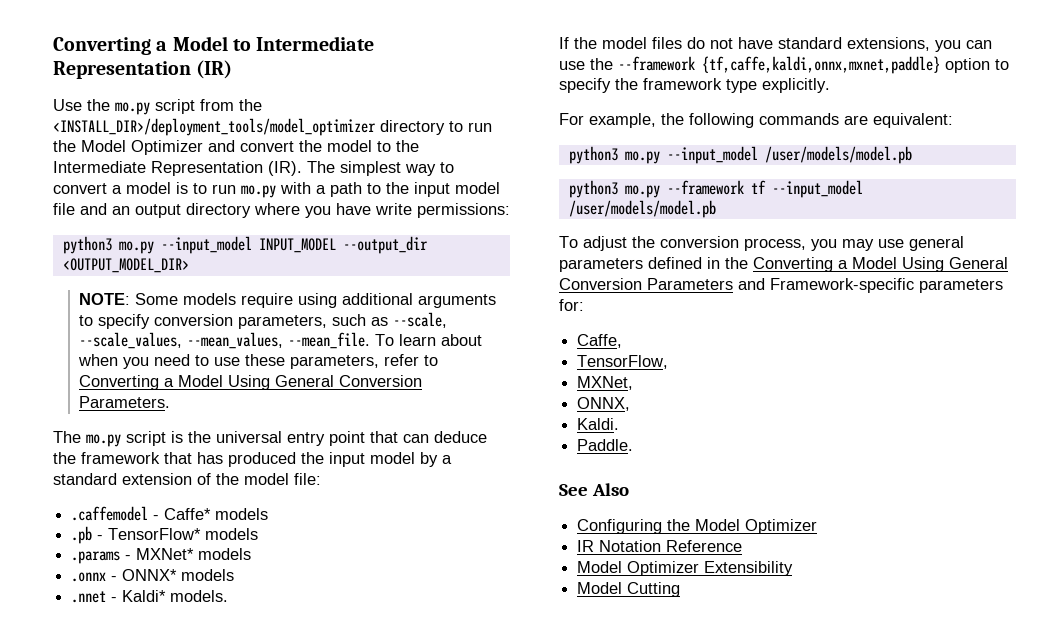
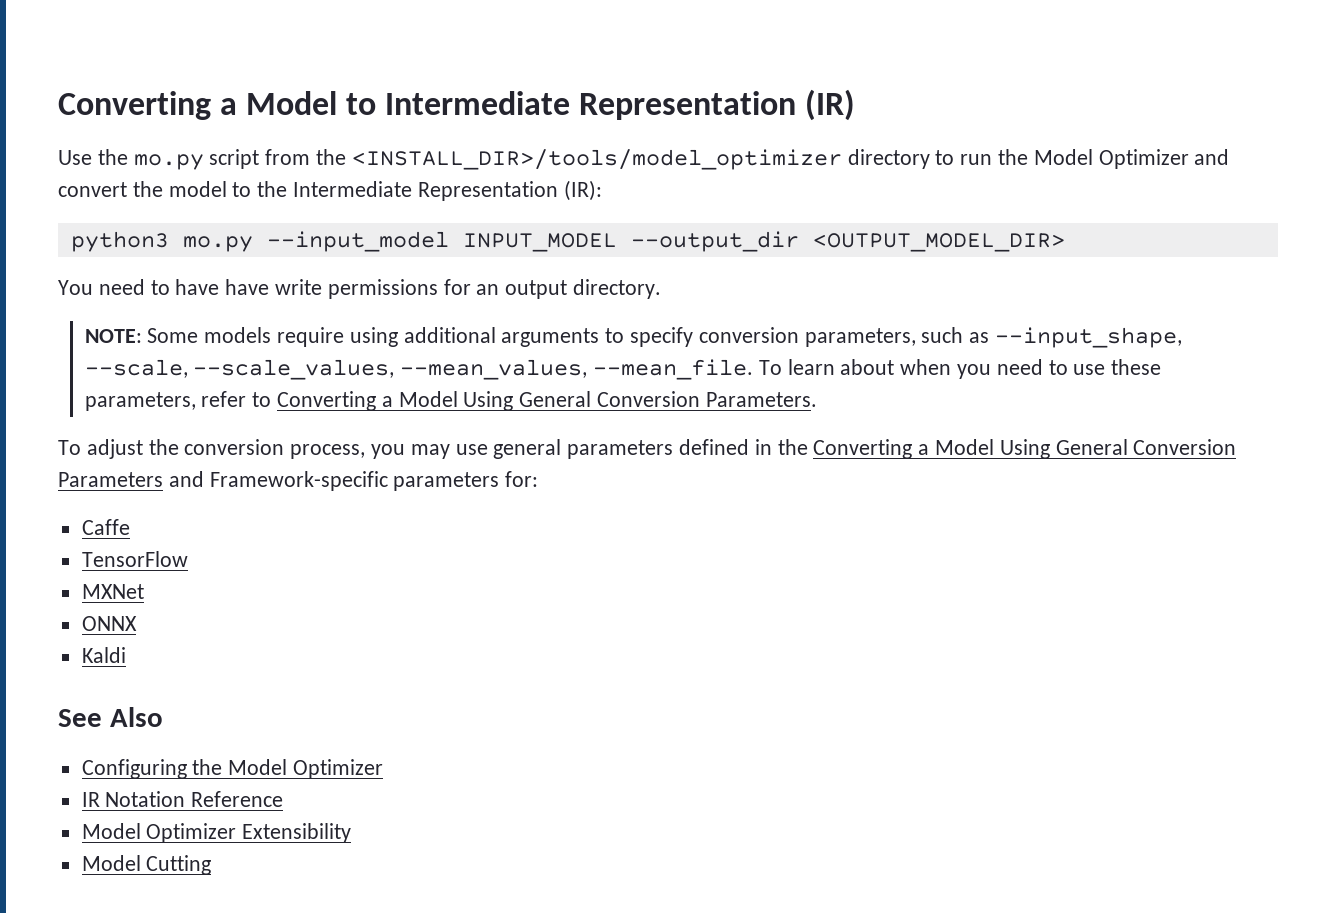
[53,118,376,136] <INSTALL_DIR>/deployment_tools/model_optimizer -> [351,149,842,170] <INSTALL_DIR>/tools/model_optimizer
[268,161,454,176] [53,182,500,198] [53,203,510,218] (IR). The simplest way to convert a model is to run mo.py with a path to the input model file and an output directory where you have write permissions: -> [563,180,602,201] (IR):
(189, 265) none -> [58,279,662,299] // You need to have have write permissions for an output directory.
(389, 321) none -> [995,327,1183,348] --input_shape,
[53,431,487,447] [53,452,452,467] [53,473,321,485] [71,506,269,521] [71,526,259,544] [71,548,252,564] [71,569,235,582] [71,590,229,603] [559,37,992,52] [559,56,1009,74] [559,78,830,93] [559,113,953,128] [568,146,912,164] [568,180,863,198] [568,200,716,218] // The mo.py script is the universal entry point that can deduce the framework that has produced the input model by a standard extension of the model file: // .caffemodel - Caffe* models // .pb - TensorFlow* models // .params - MXNet* models // .onnx - ONNX* models // .nnet - Kaldi* models. // If the model files do not have standard extensions, you can use the --framework {tf,caffe,kaldi,onnx,mxnet,paddle} option to specify the framework type explicitly. // For example, the following commands are equivalent: // python3 mo.py --input_model /user/models/model.pb // python3 mo.py --framework tf --input_model /user/models/model.pb -> (817, 399) none
[577,334,623,348] [577,355,669,369] [577,376,634,390] [577,397,631,411] [577,418,620,430] [577,439,634,451] Caffe, // TensorFlow, // MXNet, // ONNX, // Kaldi. // Paddle. -> [81,519,130,535] [81,551,188,567] [81,584,144,599] [81,616,137,631] [81,647,126,663] Caffe // TensorFlow // MXNet // ONNX // Kaldi

